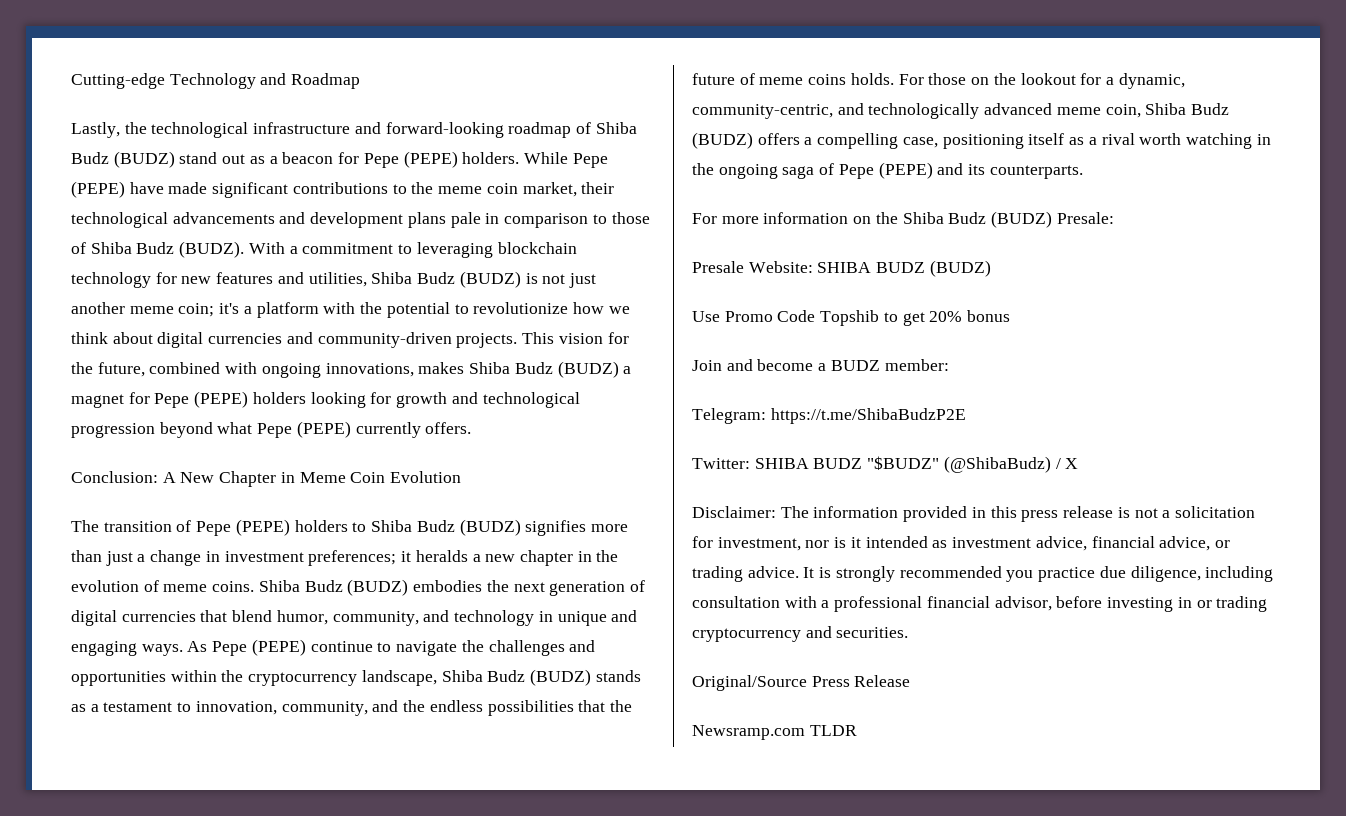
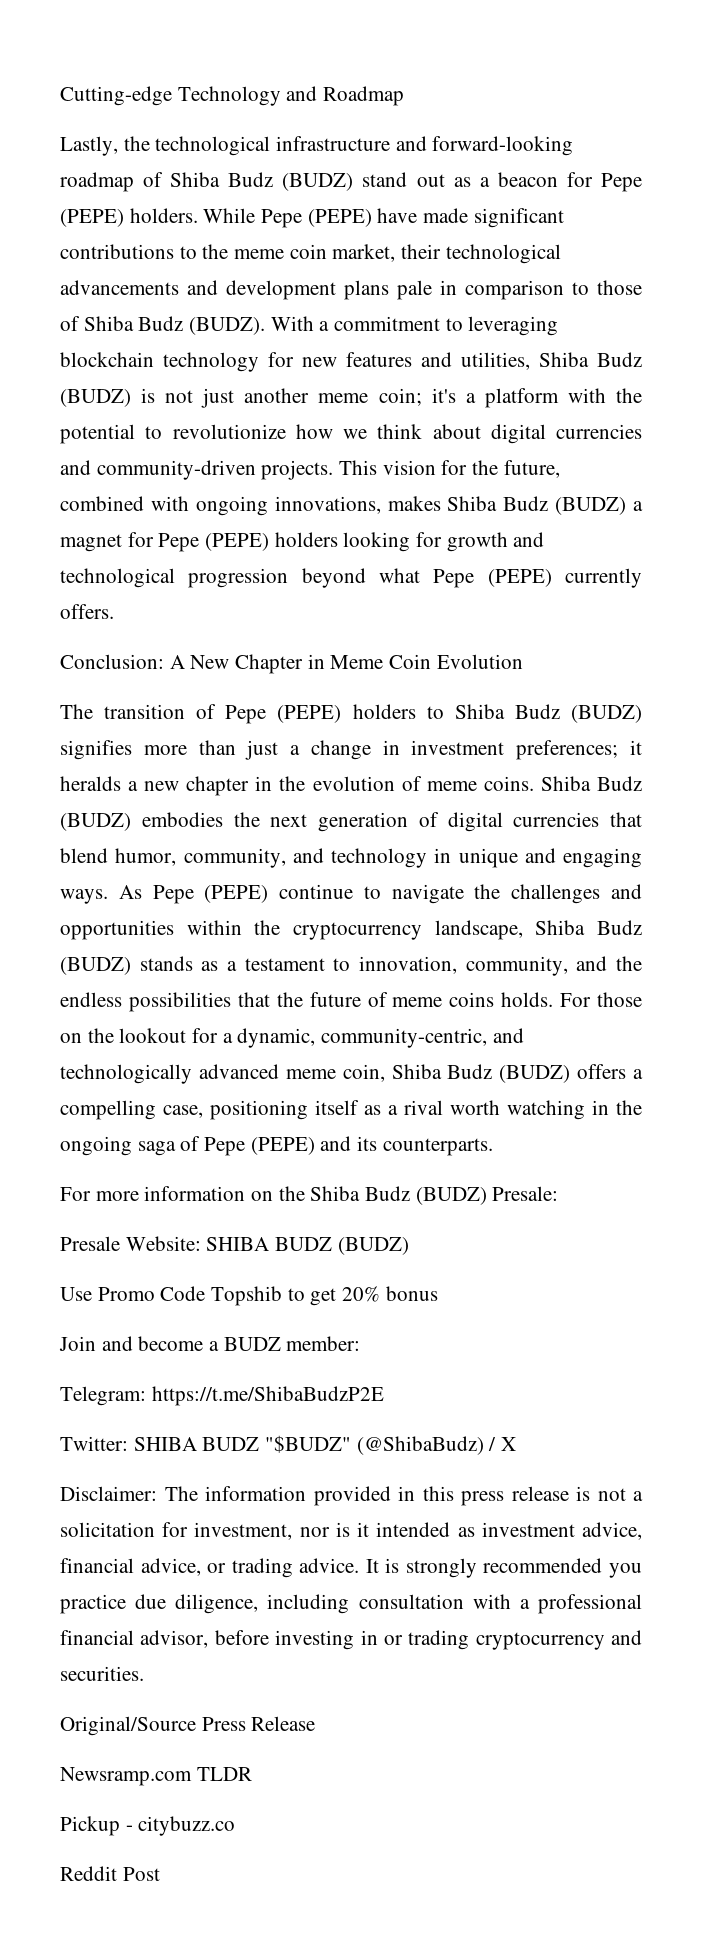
(857, 730) none -> [60,1816,236,1836] [60,1866,160,1881] // Pickup - citybuzz.co // Reddit Post

